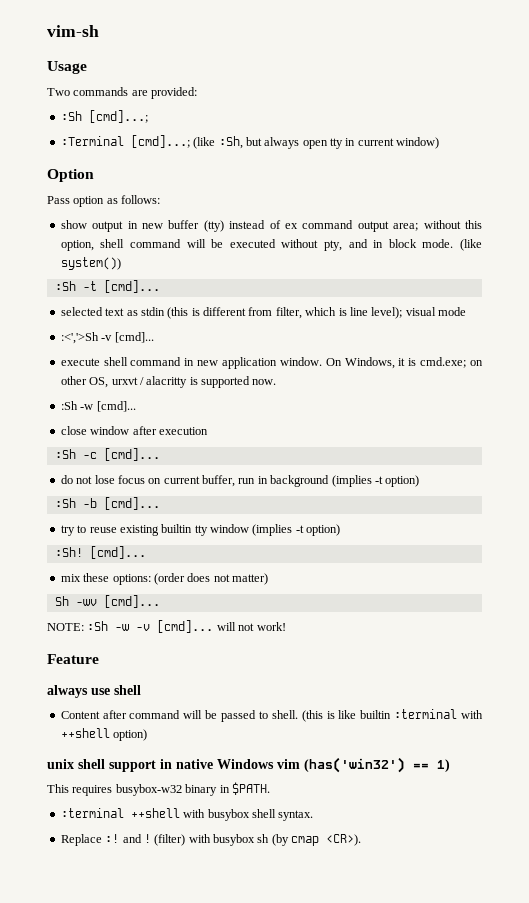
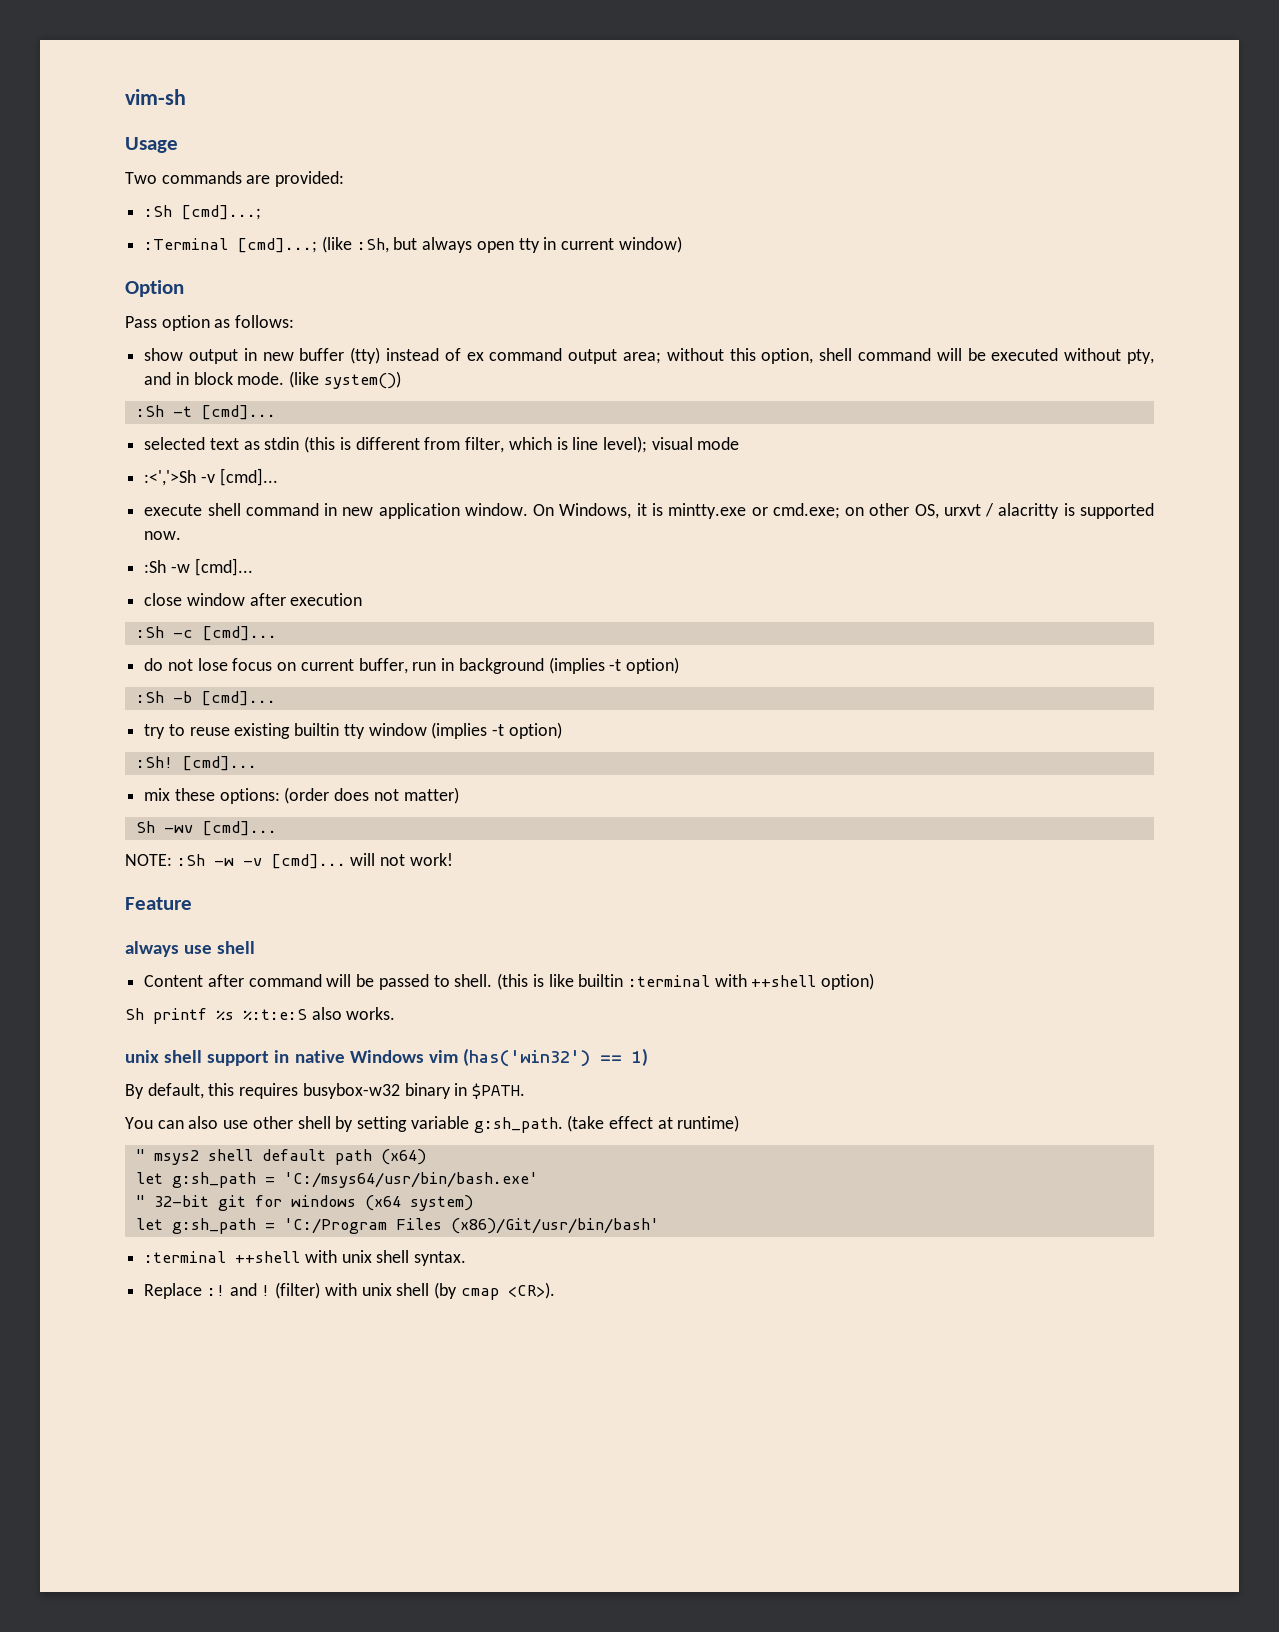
(417, 362) none -> [668,503,768,519] mintty.exe or
(148, 735) none -> [125,1007,396,1024] // Sh printf %s %:t:e:S also works.
[47,784,69,793] This -> [125,1083,235,1099] By default, this
(270, 788) none -> [125,1115,740,1133] [135,1149,426,1165] [135,1172,538,1188] [135,1195,473,1211] [135,1218,659,1234] // You can also use other shell by setting variable g:sh_path. (take effect at runtime) // " msys2 shell default path (x64) // let g:sh_path = 'C:/msys64/usr/bin/bash.exe' // " 32-bit git for windows (x64 system) // let g:sh_path = 'C:/Program Files (x86)/Git/usr/bin/bash'
[207,809,250,821] busybox -> [341,1250,372,1263] unix
[213,834,270,846] busybox sh -> [361,1283,430,1296] unix shell

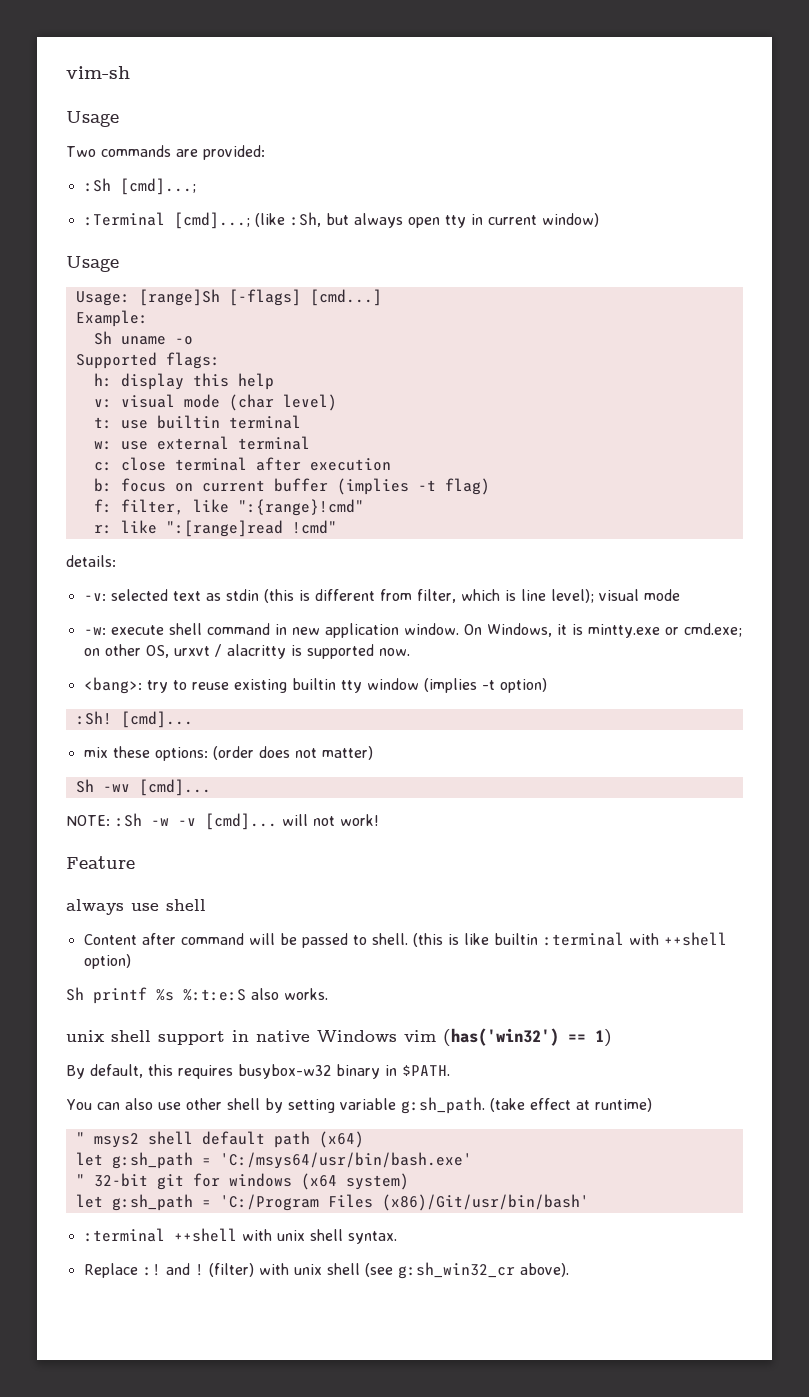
[125,280,184,297] [125,315,295,331] [144,347,1154,364] [144,371,401,389] [135,405,276,420] Option // Pass option as follows: // show output in new buffer (tty) instead of ex command output area; without this option, shell command will be executed without pty, and in block mode. (like system()) // :Sh -t [cmd]... // -> [66,256,119,272] [75,289,382,306] [75,310,148,327] [93,331,193,345] [75,352,220,369] [93,373,274,390] [93,394,337,411] [93,415,301,429] [93,436,310,450] [93,457,391,471] [93,478,490,495] [93,499,364,516] [93,520,337,537] [66,555,116,567] [83,593,106,601] Usage // Usage: [range]Sh [-flags] [cmd...] // Example: // Sh uname -o // Supported flags: // h: display this help // v: visual mode (char level) // t: use builtin terminal // w: use external terminal // c: close terminal after execution // b: focus on current buffer (implies -t flag) // f: filter, like ":{range}!cmd" // r: like ":[range]read !cmd" // details: // -v:
[144,468,278,486] :<','>Sh -v [cmd]... // -> [83,627,106,635] -w:
[144,558,253,576] [144,593,363,606] [135,626,277,641] [144,657,679,674] [135,691,276,706] :Sh -w [cmd]... // close window after execution // :Sh -c [cmd]... // do not lose focus on current buffer, run in background (implies -t option) // :Sh -b [cmd]... // -> [83,677,142,694] <bang>:
[434,1282,555,1300] (by cmap <CR>). -> [364,1262,569,1279] (see g:sh_win32_cr above).

